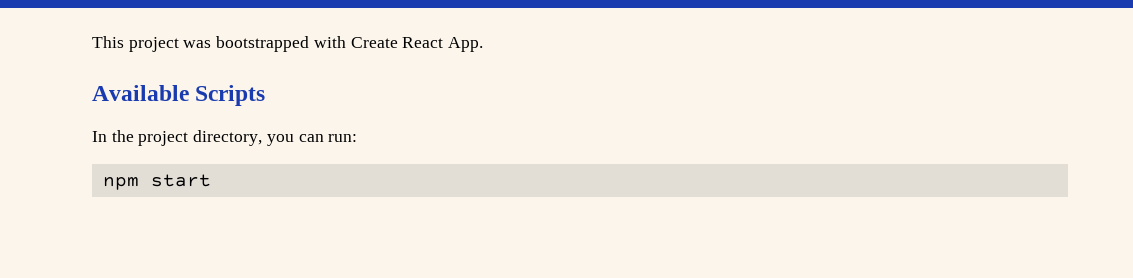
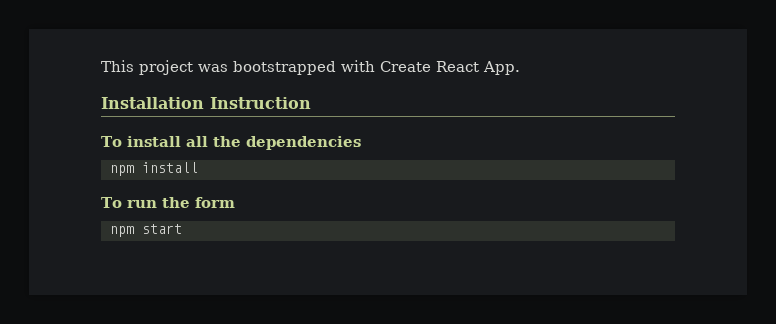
[92,85,266,106] [92,130,358,146] Available Scripts // In the project directory, you can run: -> [101,97,311,109] [101,136,361,150] [109,162,198,176] [101,197,235,208] Installation Instruction // To install all the dependencies // npm install // To run the form

